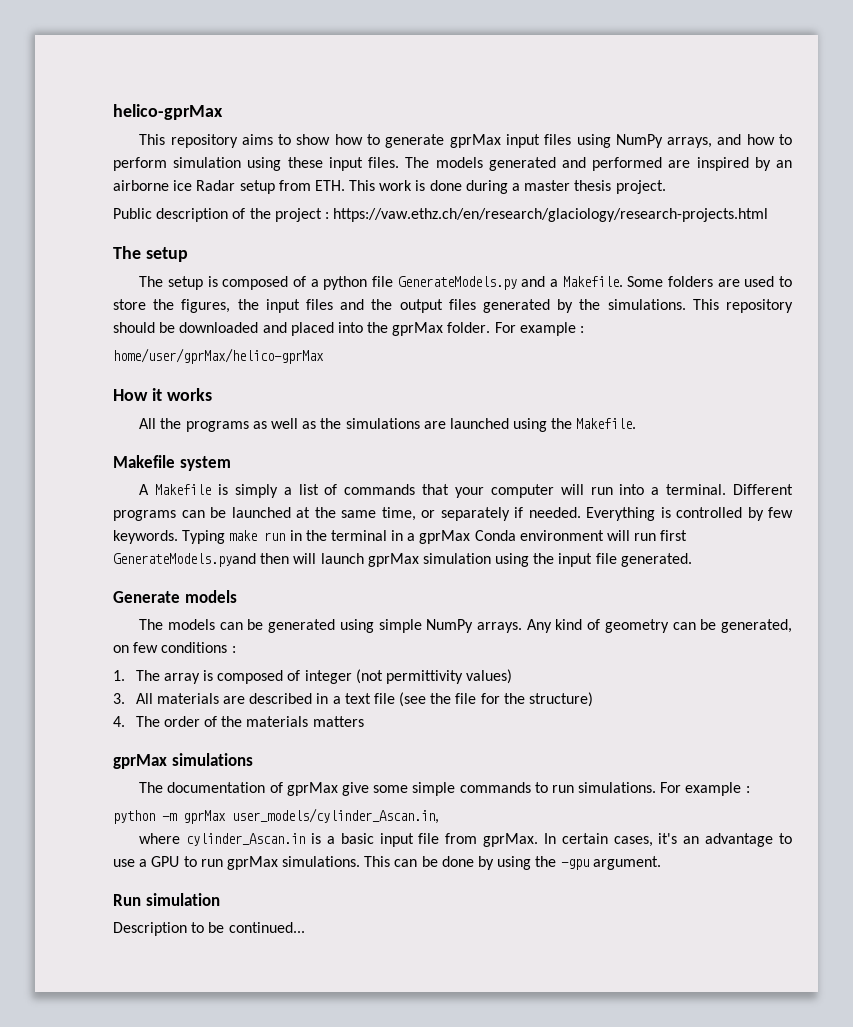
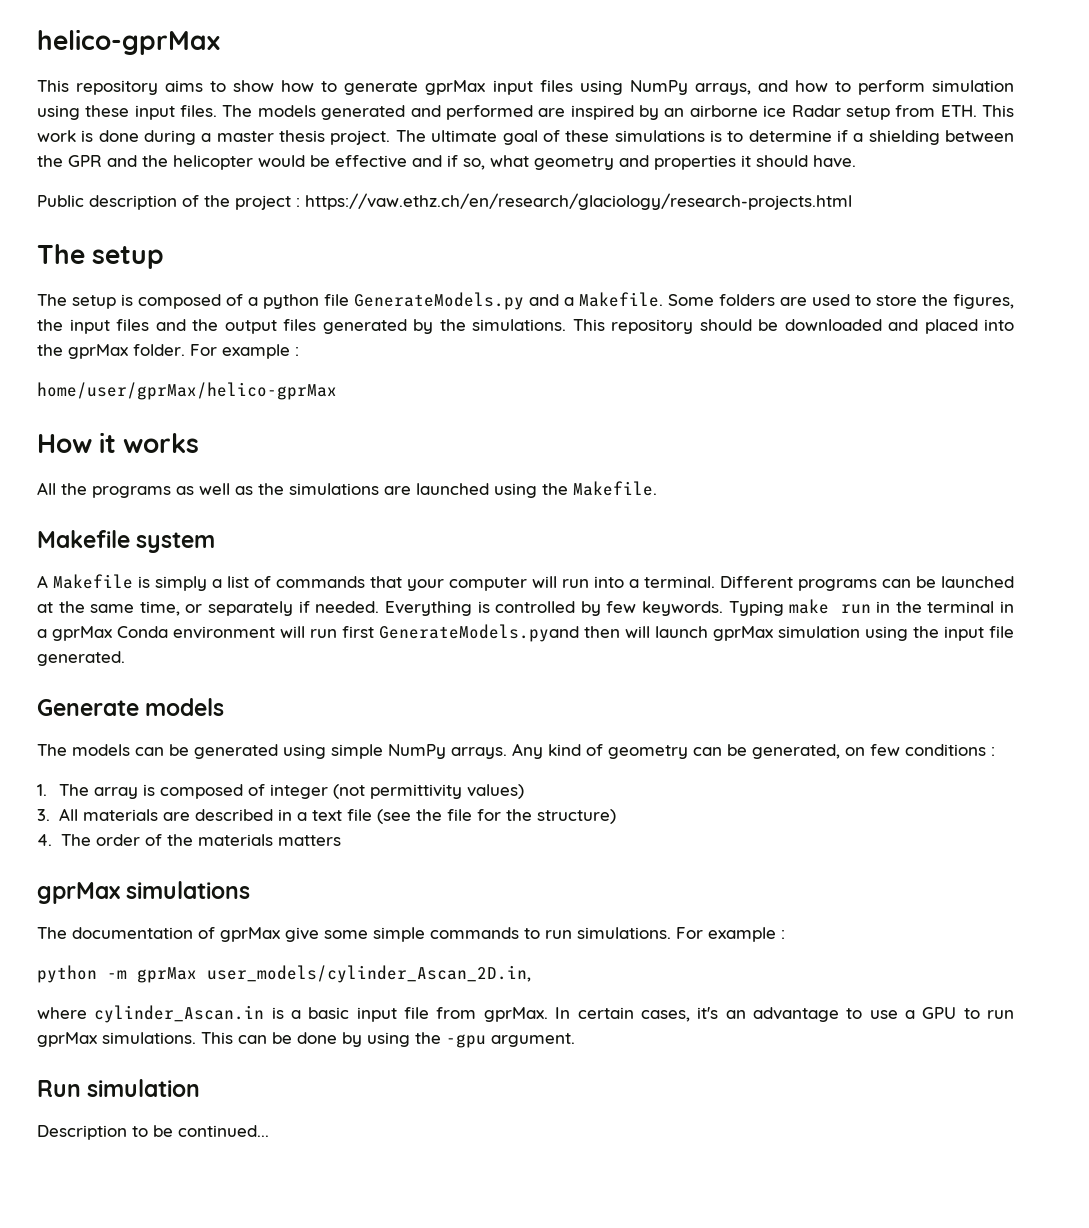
(666, 187) none -> [395,130,1015,145] [37,155,856,170] The ultimate goal of these simulations is to determine if a shielding between the GPR and the helicopter would be effective and if so, what geometry and properties it should have.
[232,808,439,824] user_models/cylinder_Ascan.in, -> [207,965,531,983] user_models/cylinder_Ascan_2D.in,

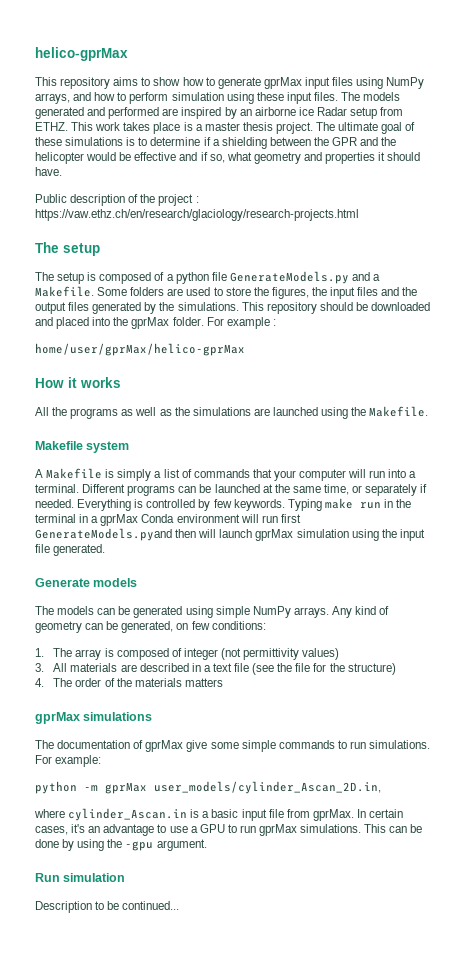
[940,105,977,117] ETH. -> [35,122,68,131] ETHZ.
[81,130,197,145] is done during -> [123,122,193,134] takes place is
[905,744,995,756] conditions : -> [211,621,266,630] conditions:
[708,927,785,942] example : -> [55,755,102,767] example:

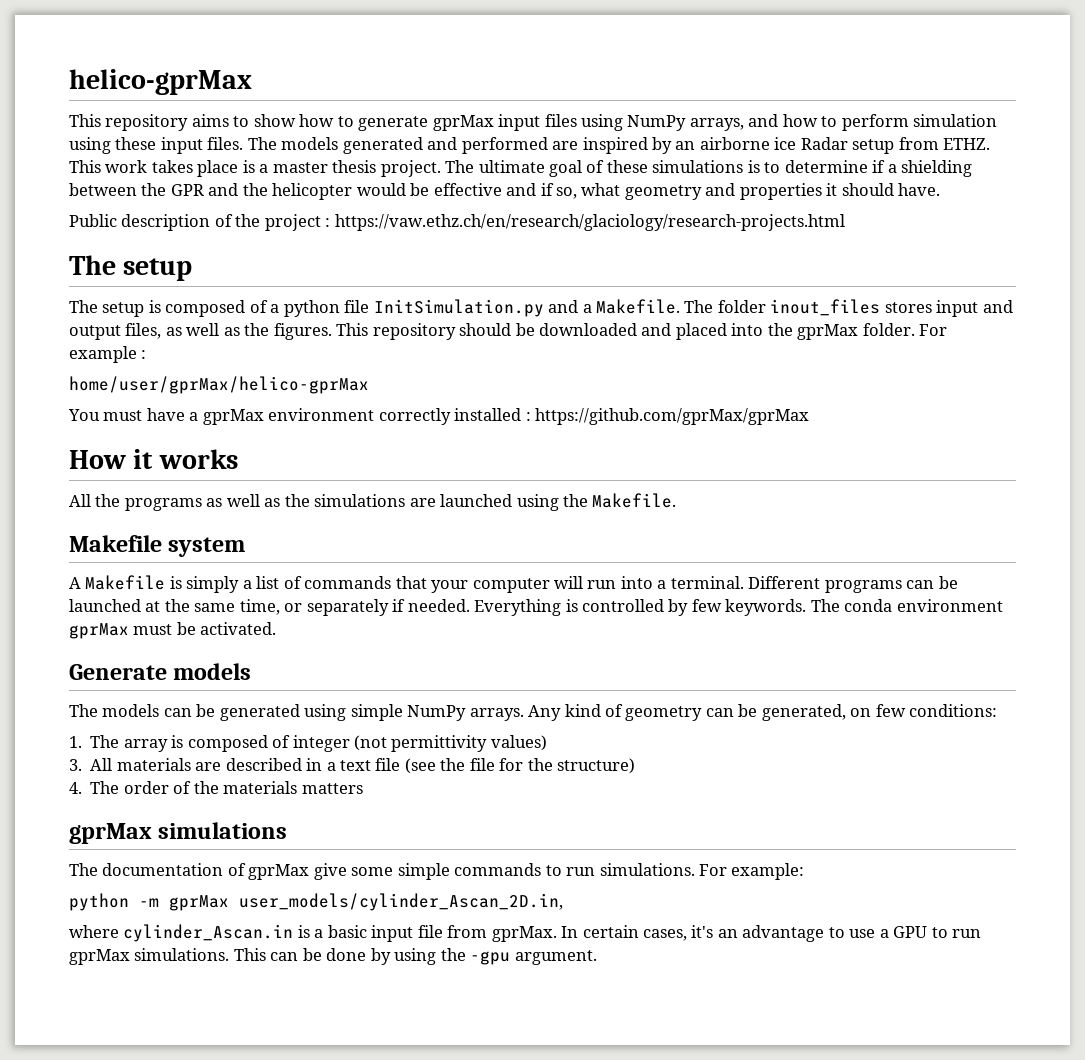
[229,271,349,284] GenerateModels.py -> [373,299,544,317] InitSimulation.py
[97,287,418,299] [35,302,239,314] Some folders are used to store the figures, the input files and the output files generated by the simulations. -> [684,299,1013,317] [69,323,332,340] The folder inout_files stores input and output files, as well as the figures.
(245, 349) none -> [68,408,810,425] // You must have a gprMax environment correctly installed : https://github.com/gprMax/gprMax
[287,498,412,511] [35,514,301,526] [35,528,425,541] [35,544,106,556] Typing make run in the terminal in a gprMax Conda environment will run first GenerateModels.pyand then will launch gprMax simulation using the input file generated. -> [810,599,1003,612] [69,622,277,639] The conda environment gprMax must be activated.
[35,873,126,882] [35,901,180,913] // Run simulation // Description to be continued... -> (597, 957) none

